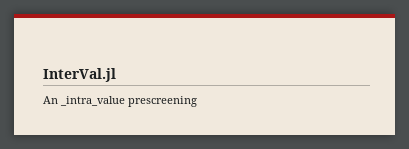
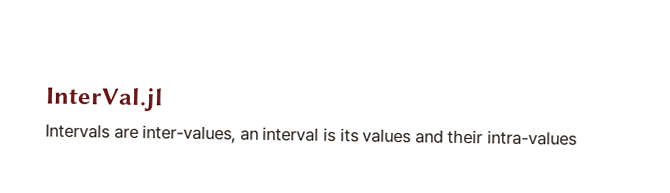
[43,96,197,107] An _intra_value prescreening -> [45,123,577,146] Intervals are inter-values, an interval is its values and their intra-values

